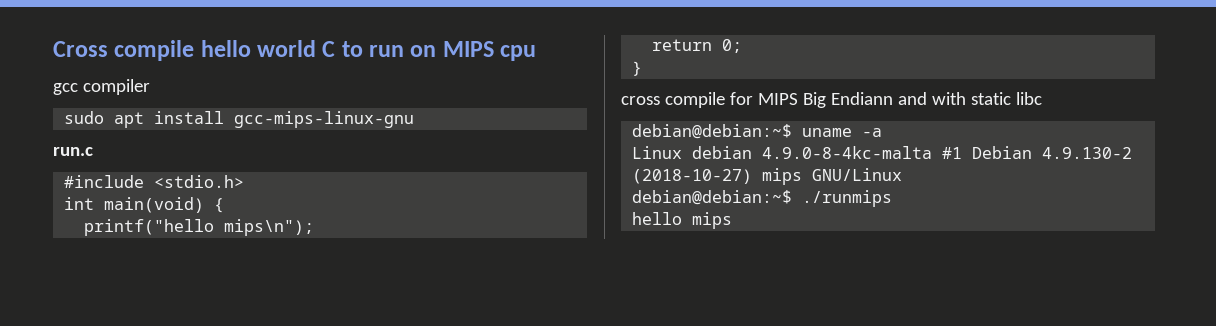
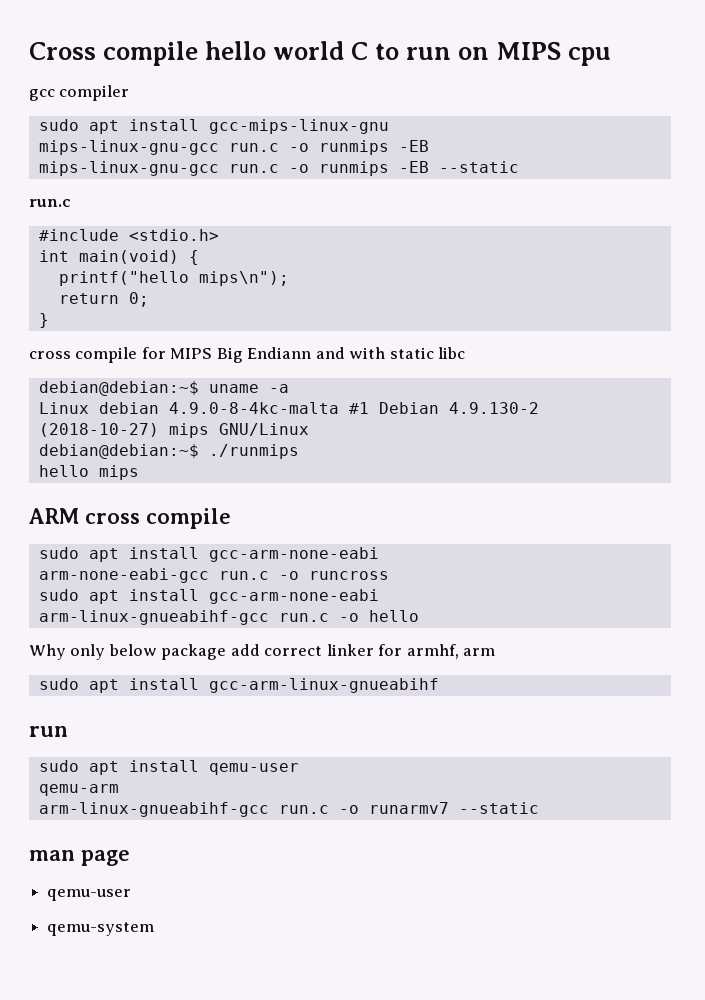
(415, 119) none -> [38,140,429,155] [38,161,519,176] // mips-linux-gnu-gcc run.c -o runmips -EB // mips-linux-gnu-gcc run.c -o runmips -EB --static
(733, 220) none -> [29,508,231,529] [38,547,379,562] [38,568,389,583] [38,589,379,604] [38,610,419,625] [29,644,496,660] [38,678,439,693] [29,726,68,737] [38,760,299,775] [38,784,119,796] [38,802,539,817] [29,850,130,866] [47,889,132,901] [47,922,155,936] // ARM cross compile // sudo apt install gcc-arm-none-eabi // arm-none-eabi-gcc run.c -o runcross // sudo apt install gcc-arm-none-eabi // arm-linux-gnueabihf-gcc run.c -o hello // Why only below package add correct linker for armhf, arm // sudo apt install gcc-arm-linux-gnueabihf // run // sudo apt install qemu-user // qemu-arm // arm-linux-gnueabihf-gcc run.c -o runarmv7 --static // man page // qemu-user // qemu-system

